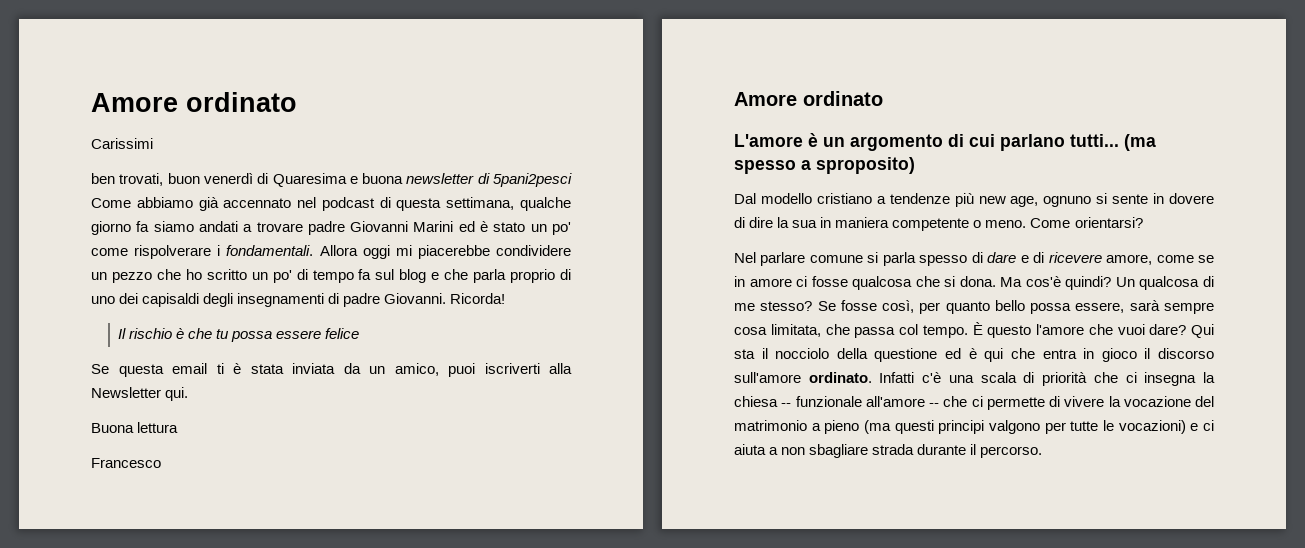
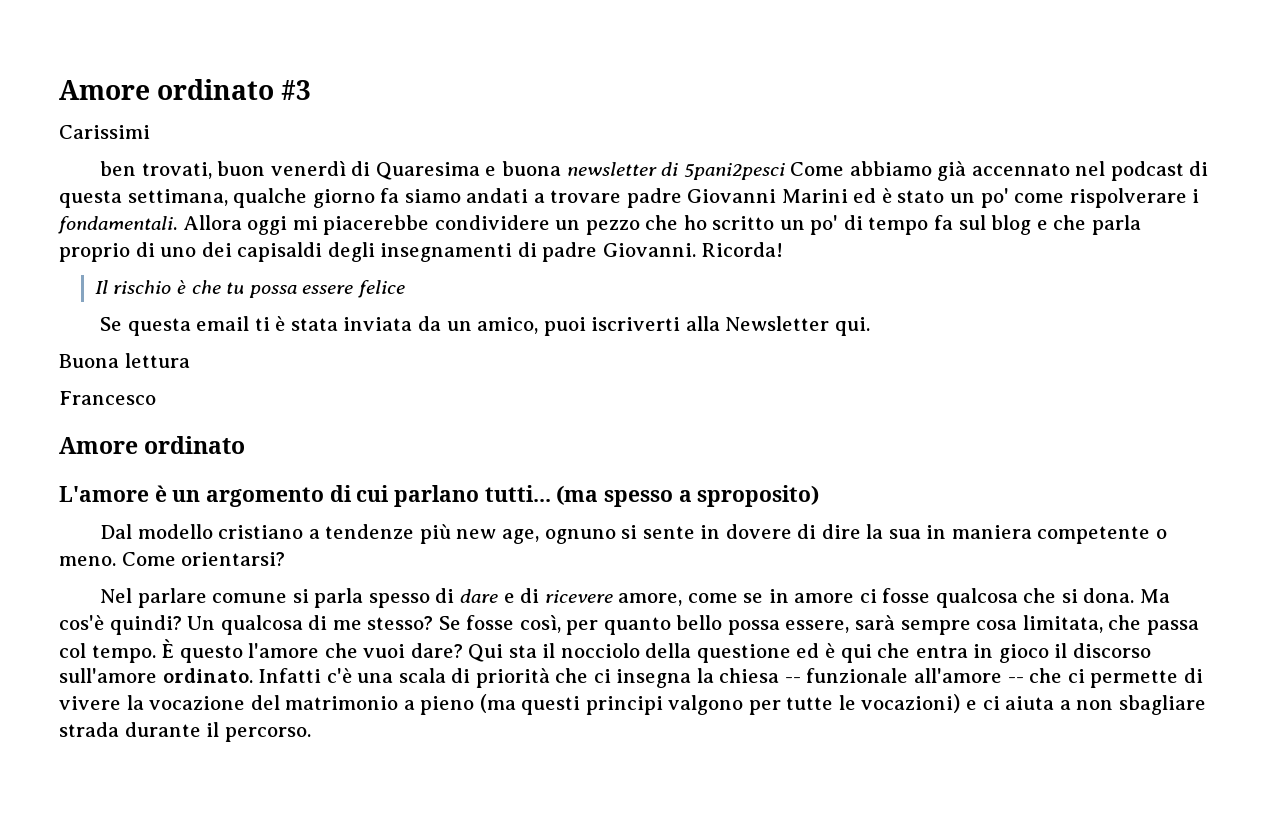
[91,92,297,112] Amore ordinato -> [59,79,312,100] Amore ordinato #3

